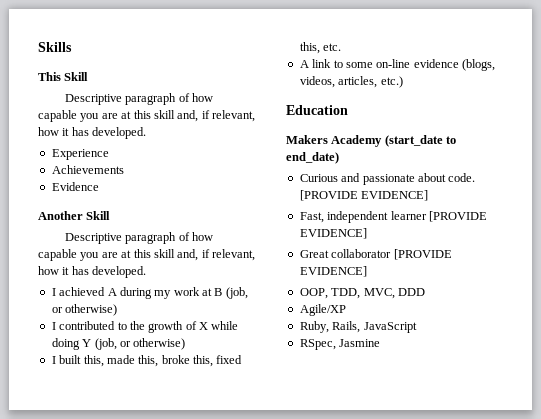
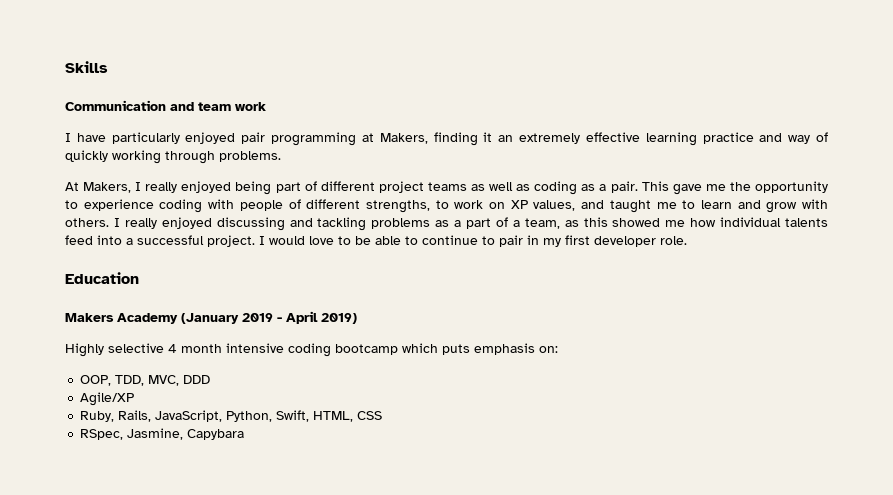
[38,72,89,81] [64,93,213,105] [38,110,255,122] [38,127,147,139] [51,149,109,160] [51,165,124,174] [51,182,99,191] [38,211,111,220] [64,232,213,244] [38,249,255,261] [38,266,147,278] [51,287,248,299] [51,304,118,316] [51,321,239,333] [51,338,186,350] [51,355,243,367] [299,42,342,54] [299,59,495,71] [299,76,403,88] [286,105,348,115] [286,135,457,147] [286,152,339,164] [299,173,476,185] [299,190,429,201] [299,211,487,223] [299,228,367,239] [299,249,452,260] [299,266,367,277] This Skill // Descriptive paragraph of how capable you are at this skill and, if relevant, how it has developed. // Experience // Achievements // Evidence // Another Skill // Descriptive paragraph of how capable you are at this skill and, if relevant, how it has developed. // I achieved A during my work at B (job, or otherwise) // I contributed to the growth of X while doing Y (job, or otherwise) // I built this, made this, broke this, fixed this, etc. // A link to some on-line evidence (blogs, videos, articles, etc.) // Education // Makers Academy (start_date to end_date) // Curious and passionate about code. [PROVIDE EVIDENCE] // Fast, independent learner [PROVIDE EVIDENCE] // Great collaborator [PROVIDE EVIDENCE] -> [65,100,266,111] [65,132,829,146] [65,150,281,164] [65,181,829,195] [65,199,829,213] [65,217,828,231] [65,235,687,247] [65,272,139,284] [65,311,357,324] [65,343,558,357] Communication and team work // I have particularly enjoyed pair programming at Makers, finding it an extremely effective learning practice and way of quickly working through problems. // At Makers, I really enjoyed being part of different project teams as well as coding as a pair. This gave me the opportunity to experience coding with people of different strengths, to work on XP values, and taught me to learn and grow with others. I really enjoyed discussing and tackling problems as a part of a team, as this showed me how individual talents feed into a successful project. I would love to be able to continue to pair in my first developer role. // Education // Makers Academy (January 2019 - April 2019) // Highly selective 4 month intensive coding bootcamp which puts emphasis on:
[363,322,417,333] JavaScript -> [155,410,383,422] JavaScript, Python, Swift, HTML, CSS
[339,339,381,347] Jasmine -> [127,428,245,440] Jasmine, Capybara

